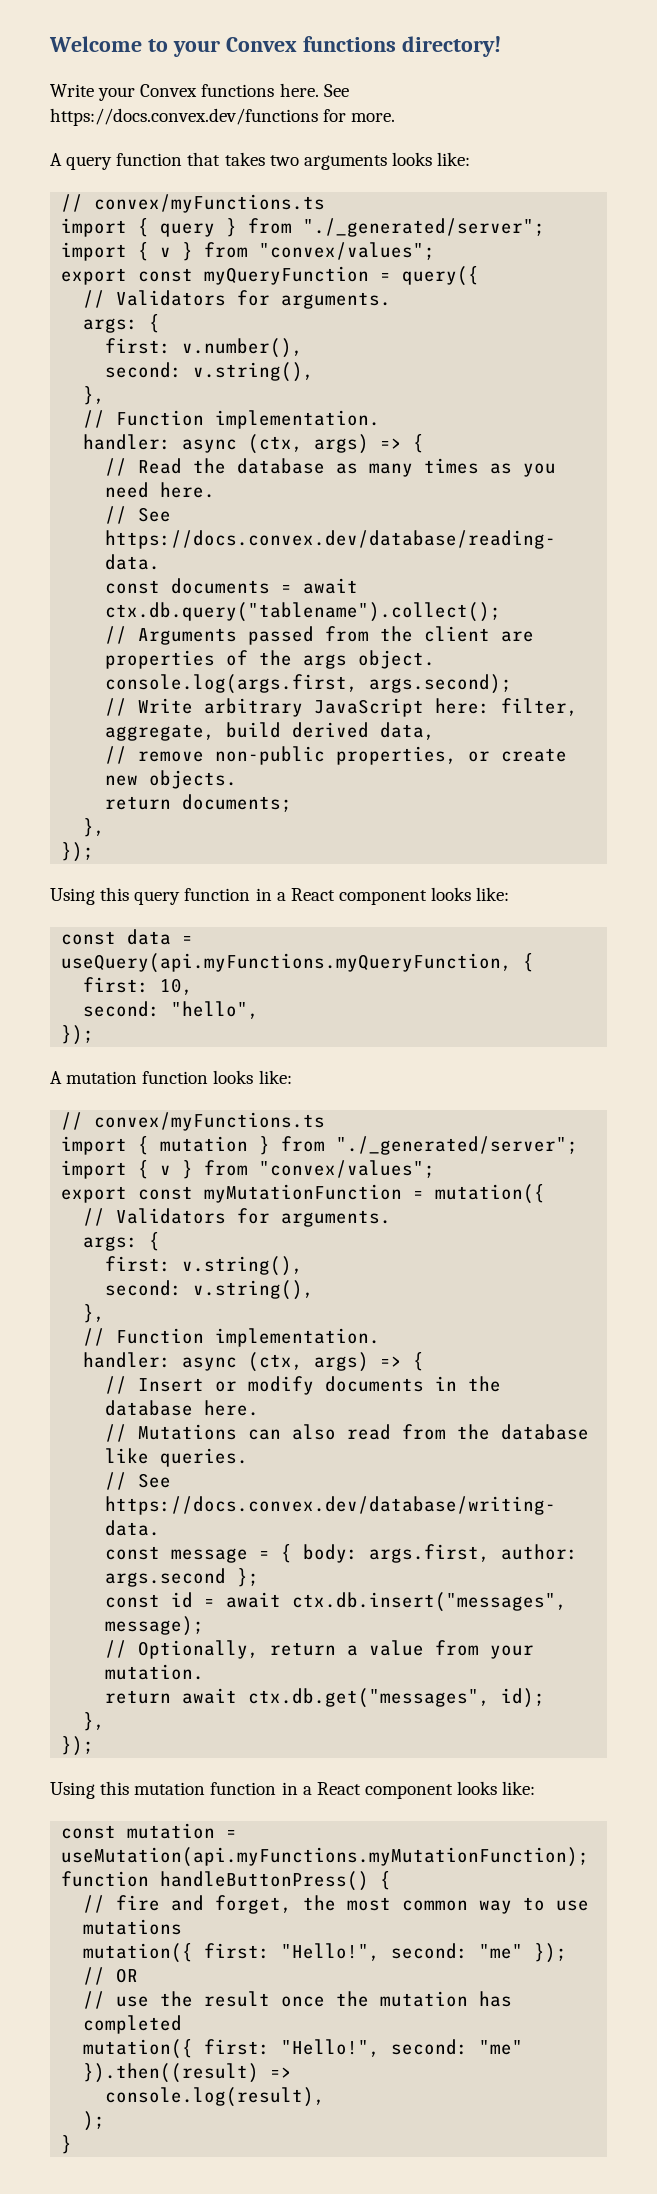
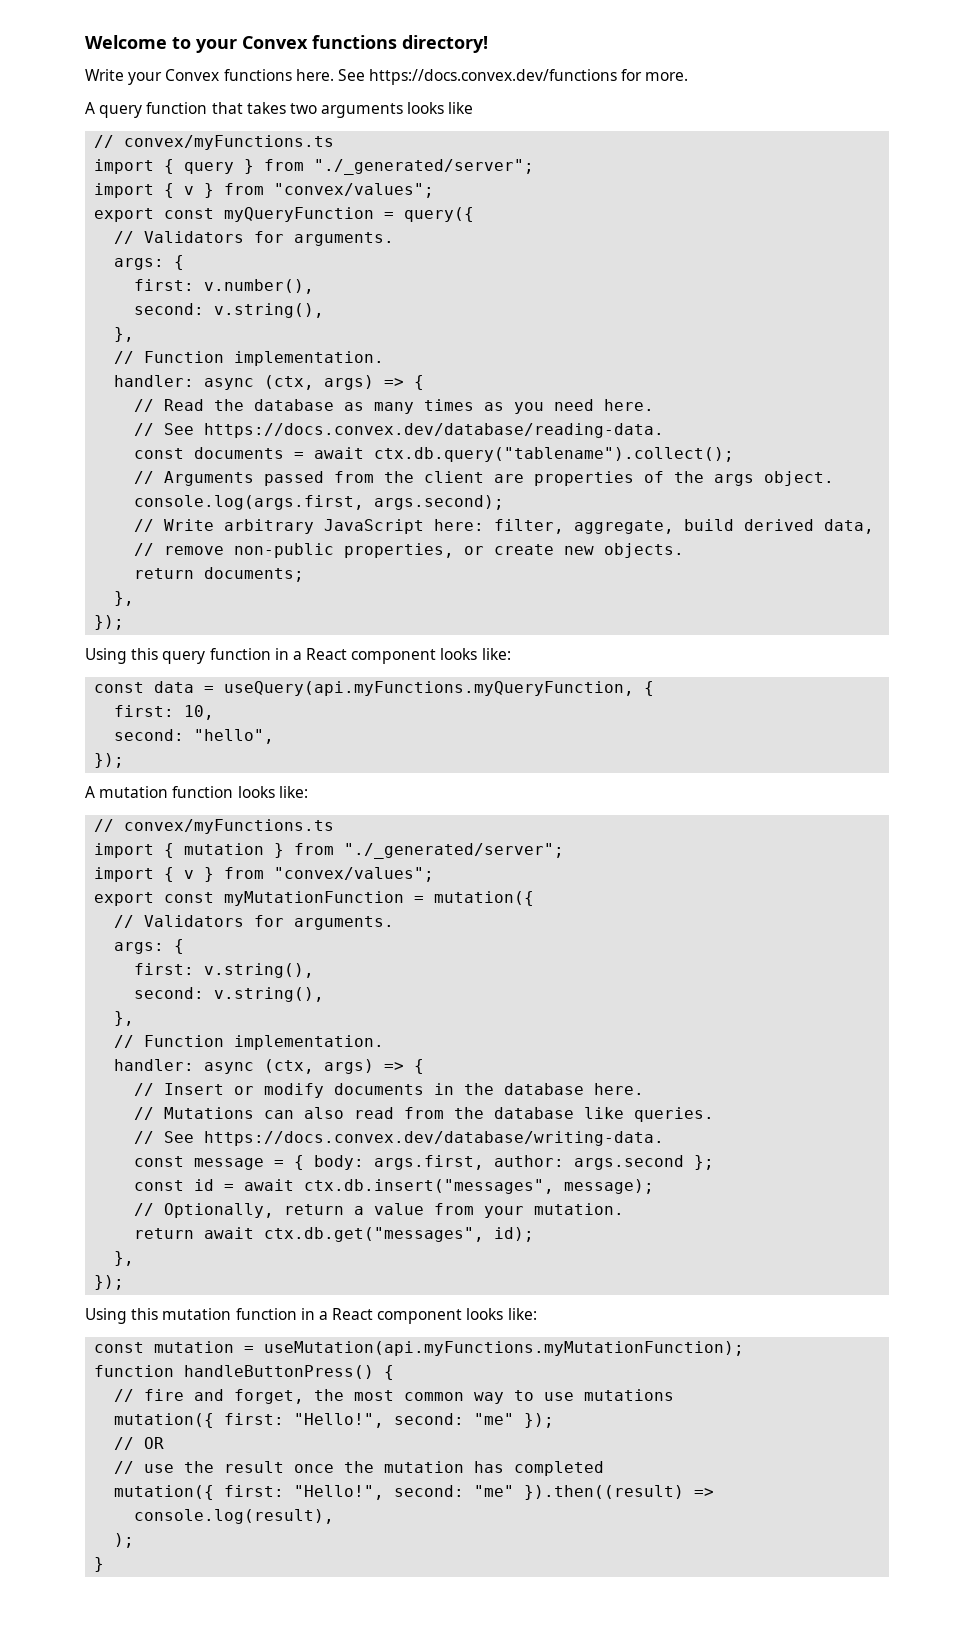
[437,152,471,166] like: -> [448,102,474,114] like

